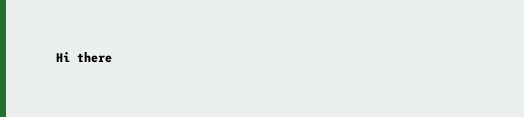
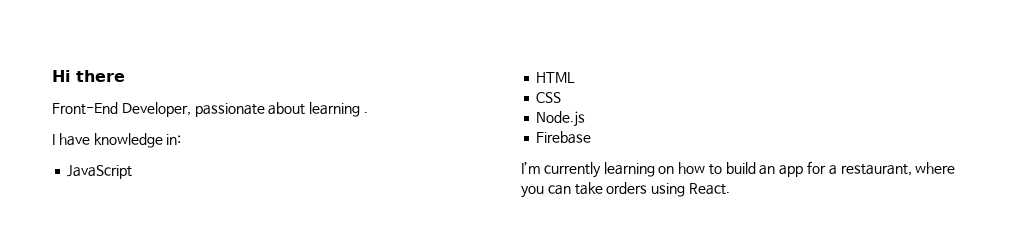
(112, 57) none -> [52,102,368,117] [52,133,182,148] [67,165,133,179] [536,72,576,83] [536,92,562,103] [536,111,586,127] [536,131,592,144] [521,161,956,178] [521,182,730,198] // Front-End Developer, passionate about learning . // I have knowledge in: // JavaScript // HTML // CSS // Node.js // Firebase // I’m currently learning on how to build an app for a restaurant, where you can take orders using React.

